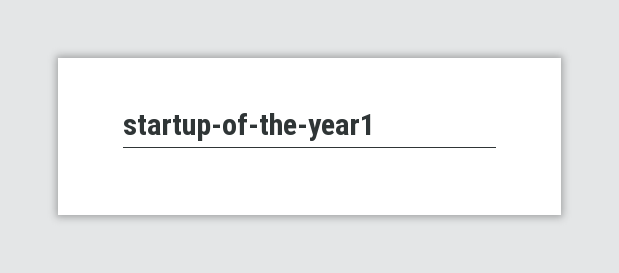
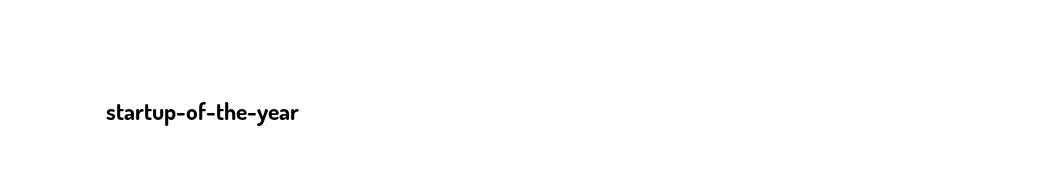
[123,113,375,141] startup-of-the-year1 -> [106,102,299,126] startup-of-the-year

